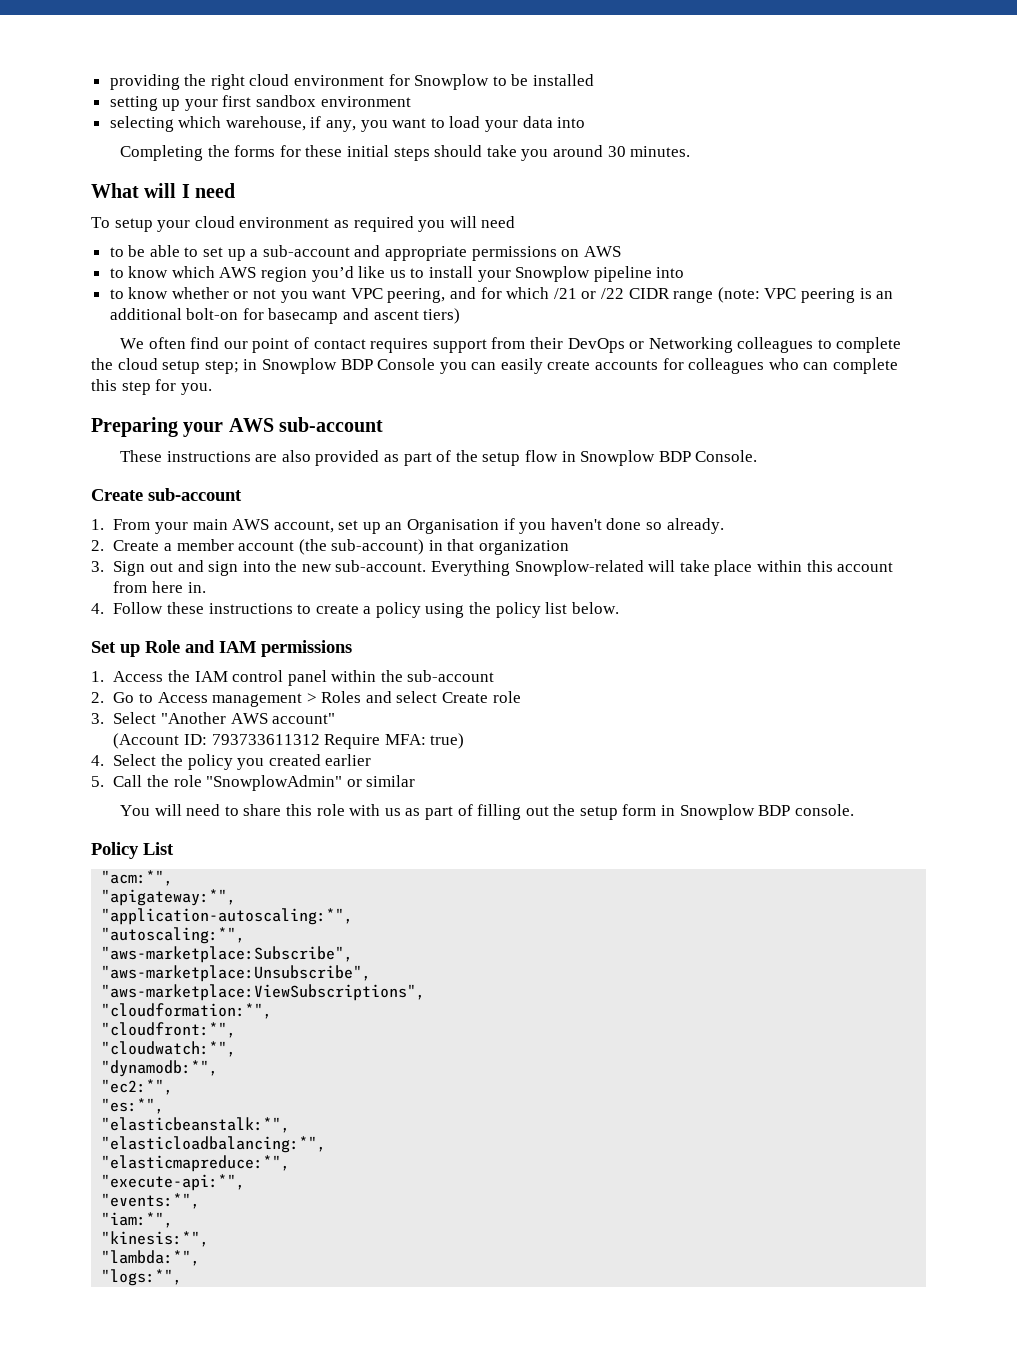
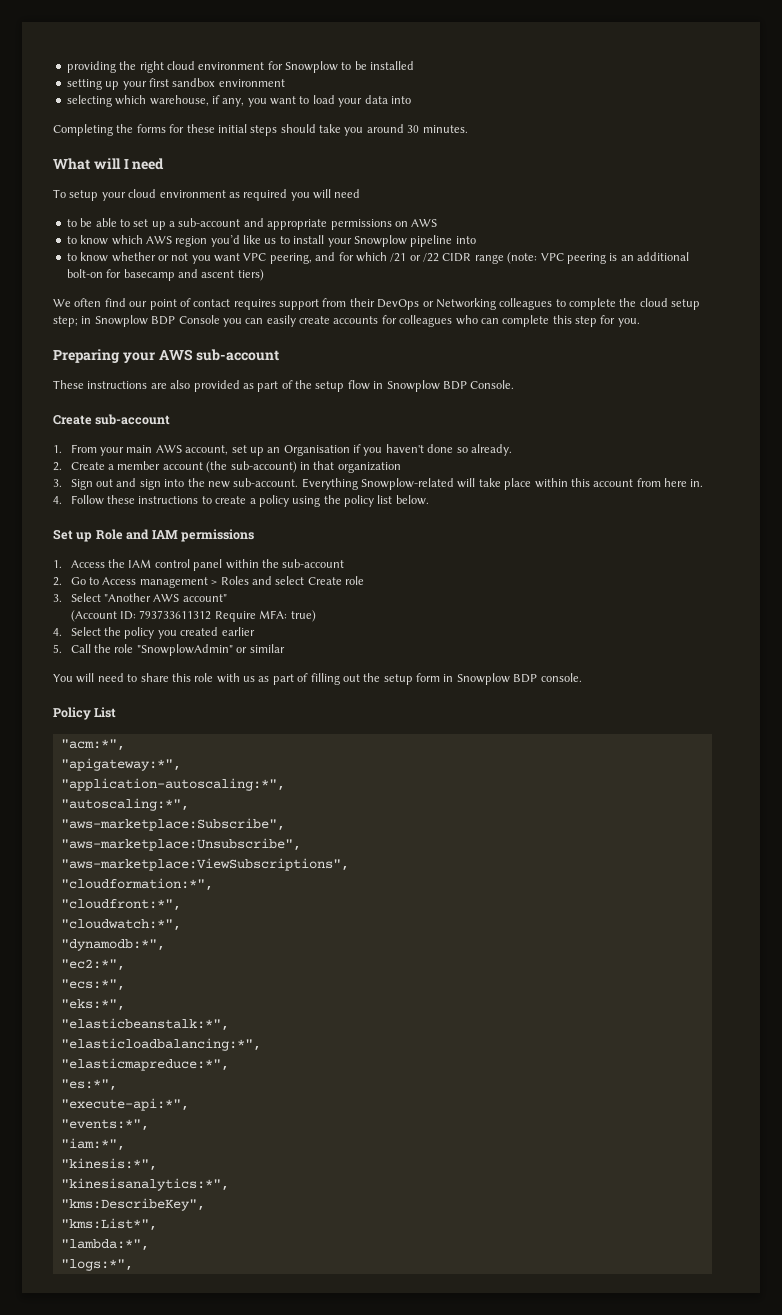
[101,1098,165,1114] "es:*", -> [60,979,125,991] [60,999,125,1011] "ecs:*", // "eks:*",
(291, 1163) none -> [60,1079,117,1091] // "es:*",
(210, 1239) none -> [60,1178,229,1191] [60,1198,205,1211] [60,1218,157,1231] // "kinesisanalytics:*", // "kms:DescribeKey", // "kms:List*",

